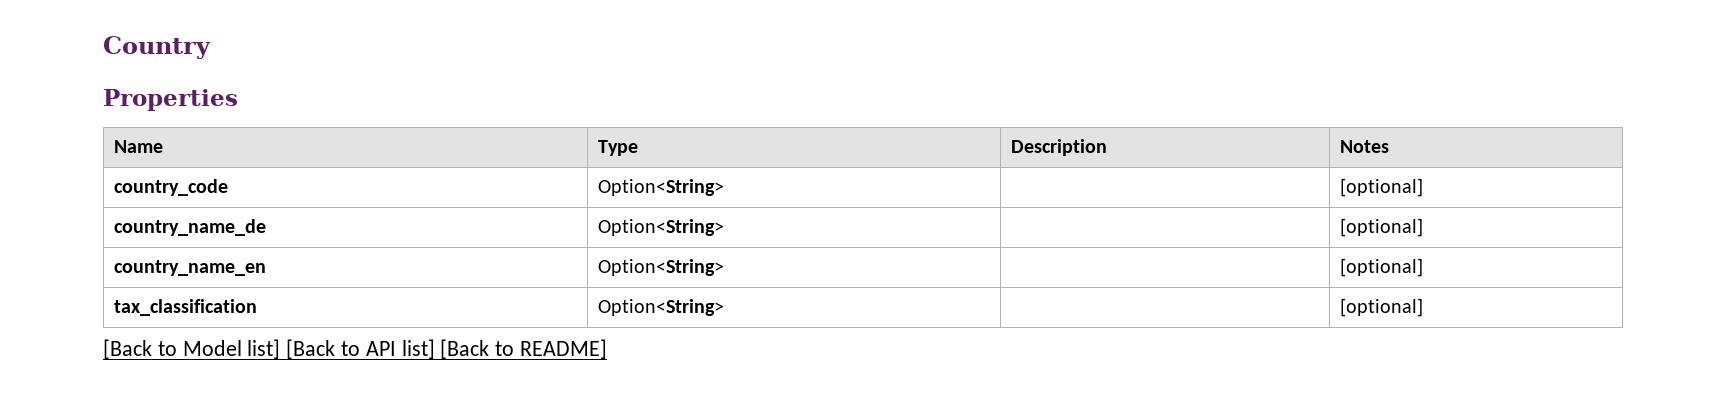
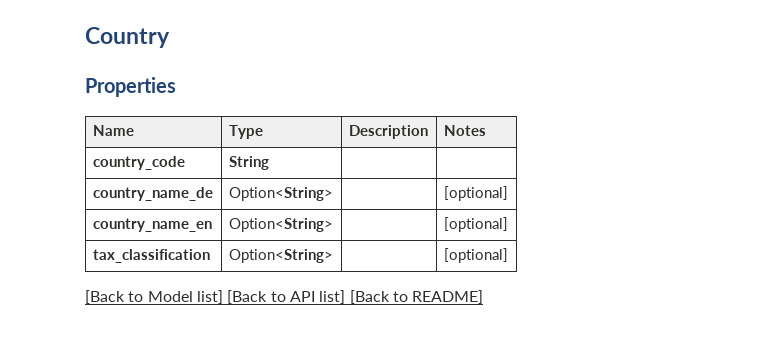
[597,179,724,196] [1339,178,1423,197] Option<String> | | [optional] -> [228,156,269,170] String | |

